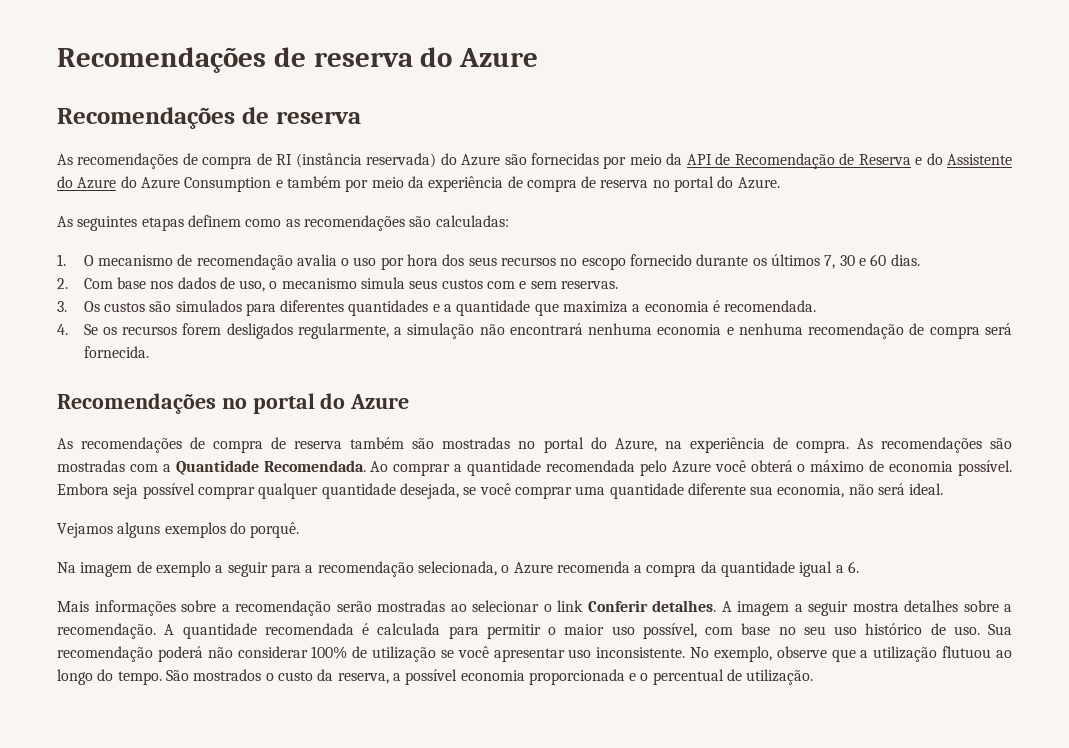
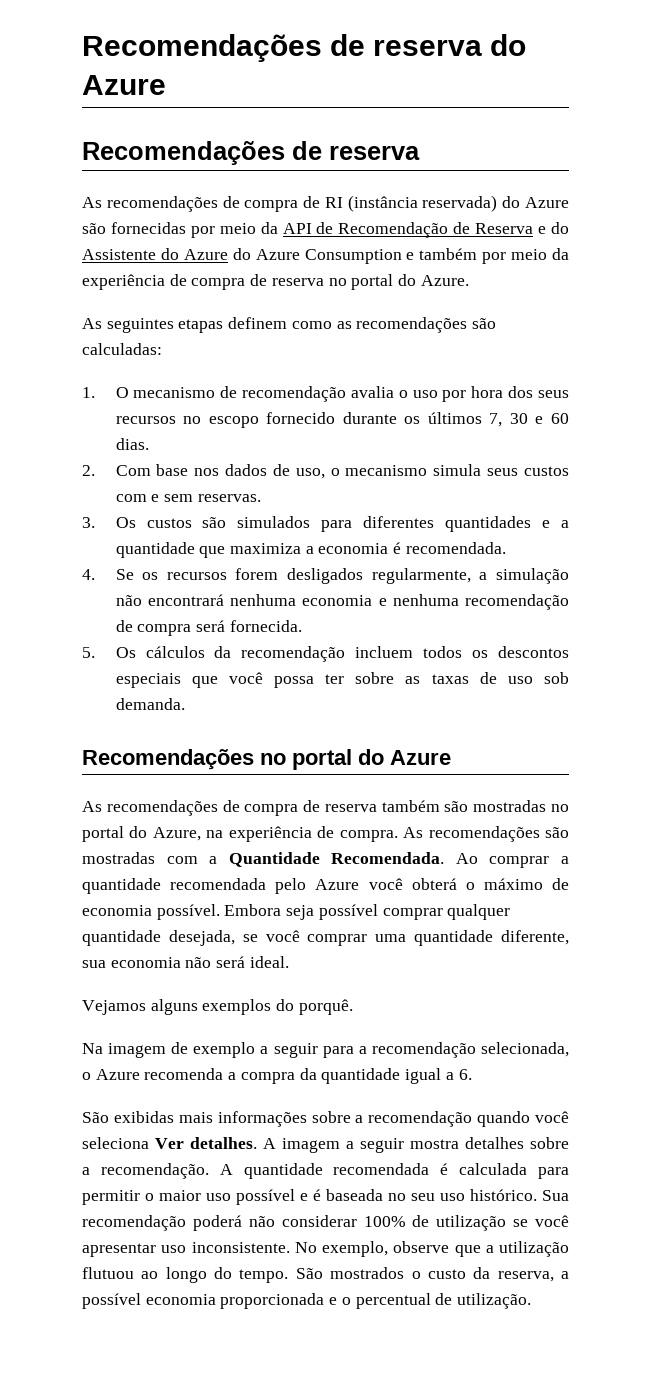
(149, 352) none -> [82,646,569,662] [115,672,569,688] [115,698,185,710] // 5. Os cálculos da recomendação incluem todos os descontos especiais que você possa ter sobre as taxas de uso sob demanda.
[687,483,845,498] diferente sua economia, -> [500,930,569,945] [82,957,181,968] diferente, sua economia
[57,601,89,612] Mais -> [82,1111,213,1123] São exibidas mais
[336,600,648,612] serão mostradas ao selecionar o link Conferir -> [477,1111,569,1127] [82,1137,184,1149] quando você seleciona Ver
[642,623,980,639] possível, com base no seu uso histórico de uso. -> [236,1189,537,1205] possível e é baseada no seu uso histórico.

